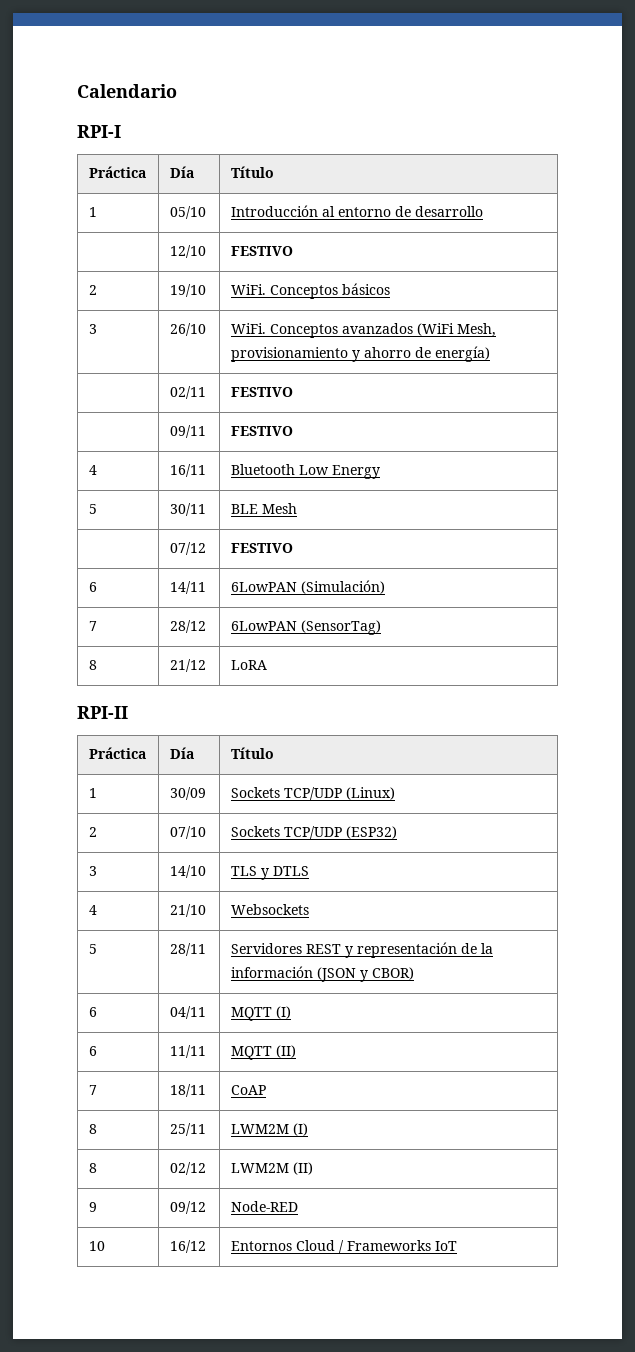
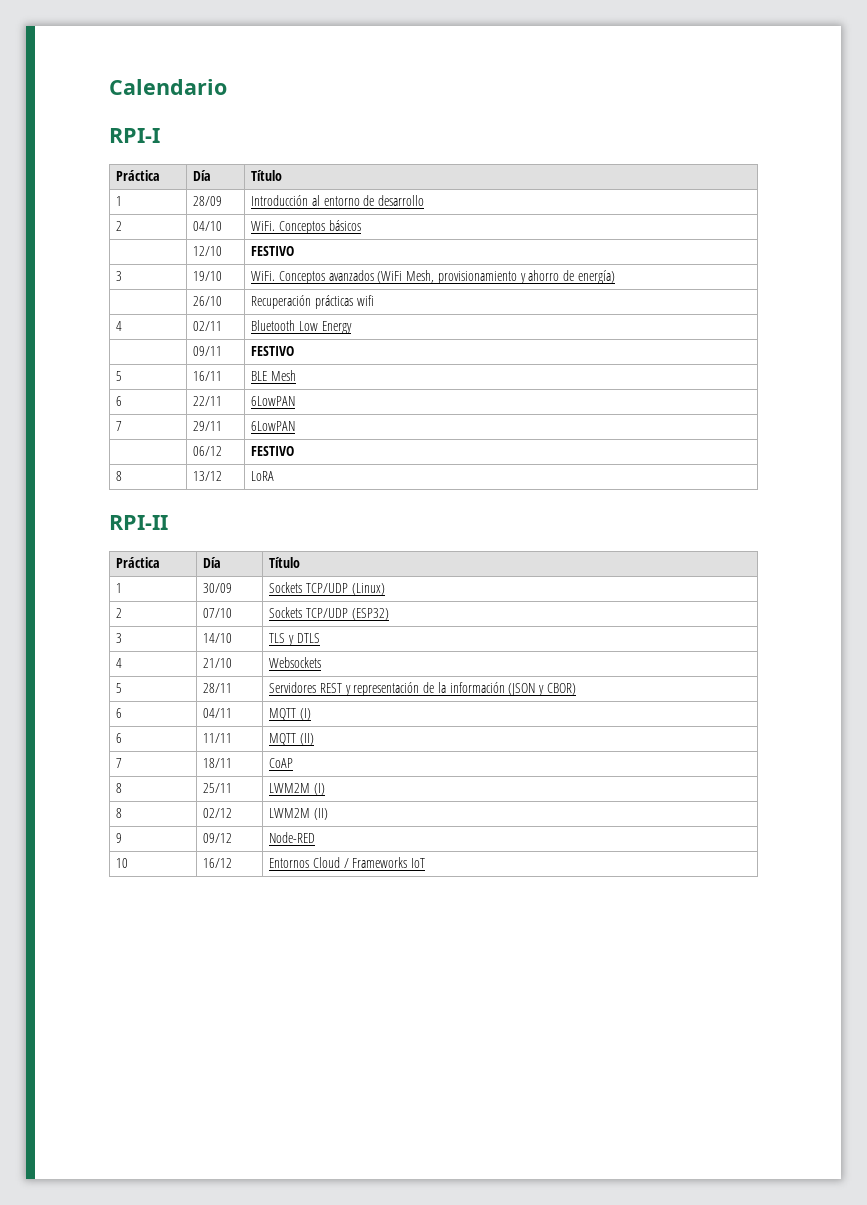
[169,206,206,219] 05/10 -> [192,196,222,206] 28/09
(483, 211) none -> [115,221,122,231] [192,221,222,231] [250,220,361,234] // 2 | 04/10 | WiFi. Conceptos básicos
[88,285,97,295] 2 -> [115,271,122,281] 3
[230,283,390,299] [88,324,97,334] [169,323,206,336] | WiFi. Conceptos básicos // 3 | 26/10 -> (222, 276) none
[169,386,206,399] [230,387,293,397] 02/11 | FESTIVO -> [192,296,222,306] [250,295,374,309] [115,321,122,331] [192,321,222,331] [250,320,352,334] 26/10 | Recuperación prácticas wifi // 4 | 02/11 | Bluetooth Low Energy
[88,465,97,475] 4 -> [115,371,122,381] 5
[230,464,380,479] [88,504,97,514] [169,503,206,516] [230,503,297,514] [169,542,206,555] [230,543,293,553] [88,582,97,592] [169,581,206,594] [230,580,385,594] [88,621,97,631] [169,620,206,633] [230,620,381,635] [88,660,97,670] [169,659,206,672] Bluetooth Low Energy // 5 | 30/11 | BLE Mesh // | 07/12 | FESTIVO // 6 | 14/11 | 6LowPAN (Simulación) // 7 | 28/12 | 6LowPAN (SensorTag) // 8 | 21/12 -> [250,370,296,381] [115,396,122,406] [192,396,222,406] [250,396,295,406] [115,421,122,431] [192,421,222,431] [250,421,295,431] [192,446,222,456] [250,446,294,456] [115,471,122,481] [192,471,222,481] BLE Mesh // 6 | 22/11 | 6LowPAN // 7 | 29/11 | 6LowPAN // | 06/12 | FESTIVO // 8 | 13/12

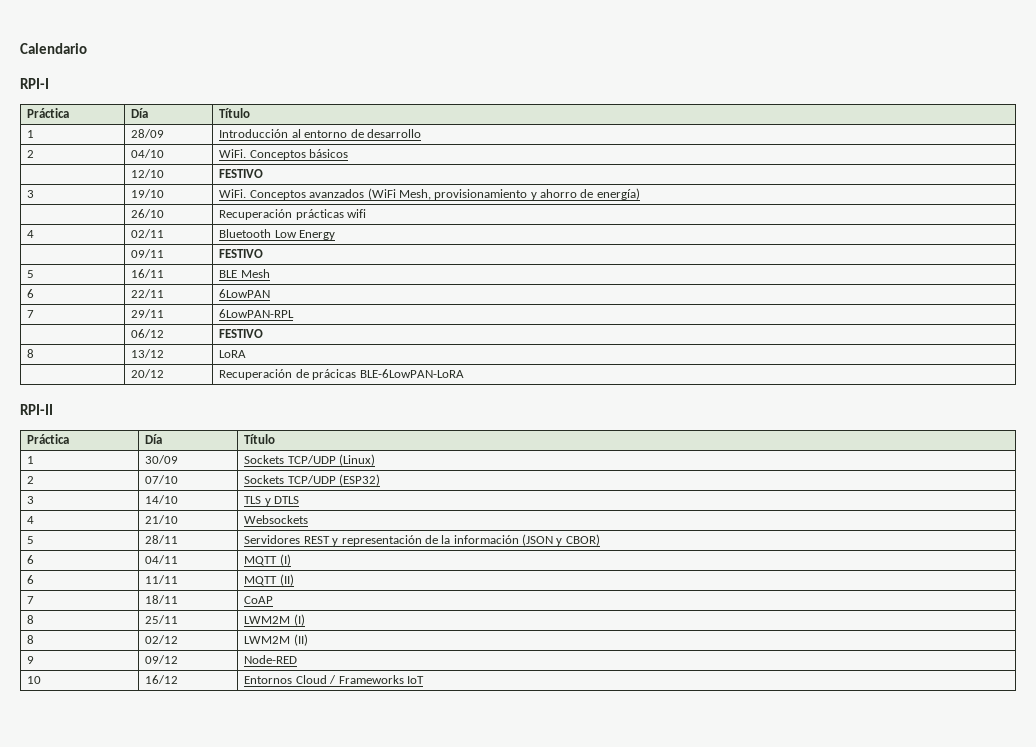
[250,421,295,431] 6LowPAN -> [219,309,295,318] 6LowPAN-RPL
(274, 476) none -> [131,369,165,378] [219,369,464,380] // | 20/12 | Recuperación de prácicas BLE-6LowPAN-LoRA

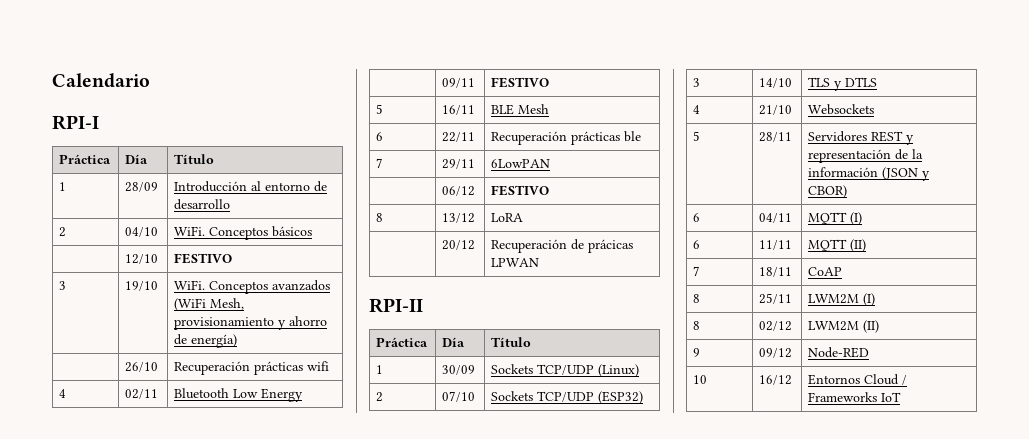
[219,289,271,298] 6LowPAN -> [491,131,642,145] Recuperación prácticas ble
[219,309,295,318] 6LowPAN-RPL -> [491,159,551,168] 6LowPAN
[359,369,464,378] BLE-6LowPAN-LoRA -> [491,258,540,267] LPWAN

